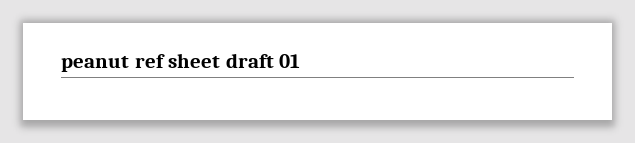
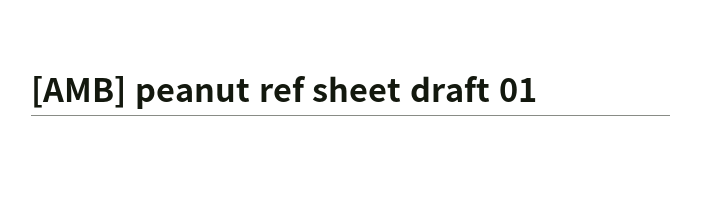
(61, 64) none -> [31,76,126,108] [AMB]

